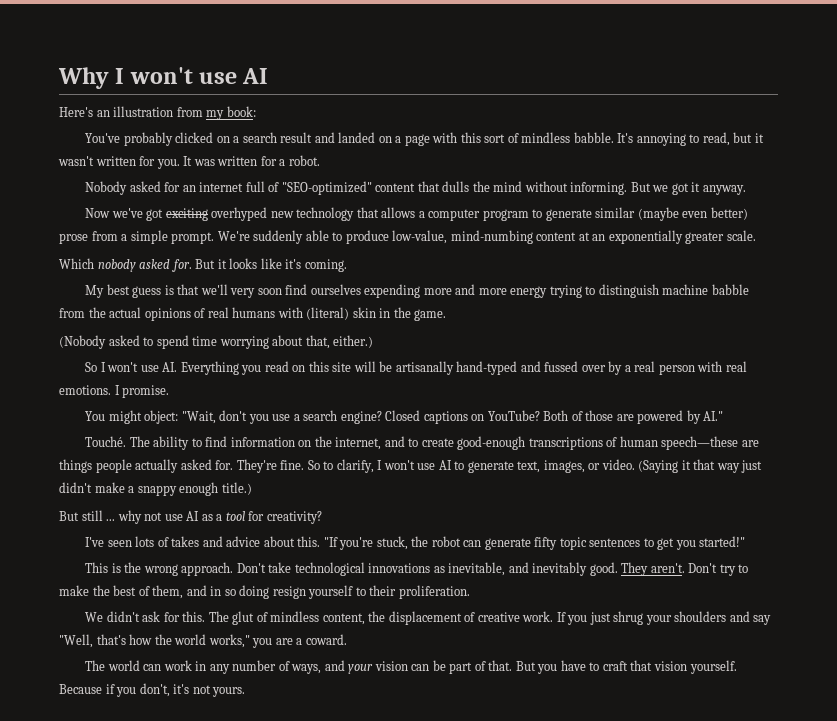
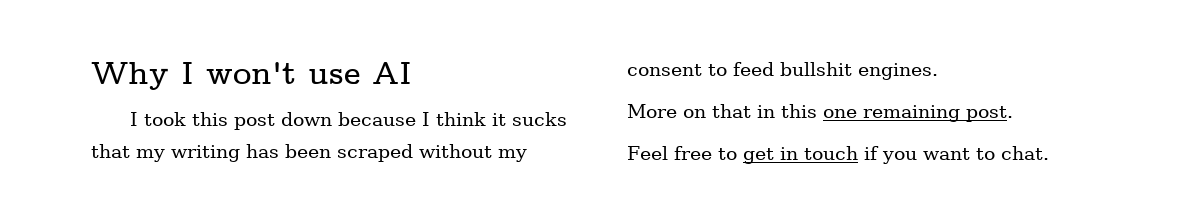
[59,106,256,120] [85,132,764,146] [58,155,320,169] [85,181,746,195] [85,207,748,221] [59,230,756,244] [59,258,347,272] [85,284,749,298] [59,307,447,321] [59,335,374,349] [85,361,747,375] [59,385,170,398] [85,410,724,424] [85,436,759,450] [59,459,763,473] [59,482,252,496] [59,510,322,524] [85,536,746,550] [85,562,749,576] [59,585,470,599] [85,611,772,625] [59,634,347,648] [85,660,737,674] [59,683,246,697] Here's an illustration from my book: // You've probably clicked on a search result and landed on a page with this sort of mindless babble. It's annoying to read, but it wasn't written for you. It was written for a robot. // Nobody asked for an internet full of "SEO-optimized" content that dulls the mind without informing. But we got it anyway. // Now we've got exciting overhyped new technology that allows a computer program to generate similar (maybe even better) prose from a simple prompt. We're suddenly able to produce low-value, mind-numbing content at an exponentially greater scale. // Which nobody asked for. But it looks like it's coming. // My best guess is that we'll very soon find ourselves expending more and more energy trying to distinguish machine babble from the actual opinions of real humans with (literal) skin in the game. // (Nobody asked to spend time worrying about that, either.) // So I won't use AI. Everything you read on this site will be artisanally hand-typed and fussed over by a real person with real emotions. I promise. // You might object: "Wait, don't you use a search engine? Closed captions on YouTube? Both of those are powered by AI." // Touché. The ability to find information on the internet, and to create good-enough transcriptions of human speech—these are things people actually asked for. They're fine. So to clarify, I won't use AI to generate text, images, or video. (Saying it that way just didn't make a snappy enough title.) // But still ... why not use AI as a tool for creativity? // I've seen lots of takes and advice about this. "If you're stuck, the robot can generate fifty topic sentences to get you started!" // This is the wrong approach. Don't take technological innovations as inevitable, and inevitably good. They aren't. Don't try to make the best of them, and in so doing resign yourself to their proliferation. // We didn't ask for this. The glut of mindless content, the displacement of creative work. If you just shrug your shoulders and say "Well, that's how the world works," you are a coward. // The world can work in any number of ways, and your vision can be part of that. But you have to craft that vision yourself. Because if you don't, it's not yours. -> [129,112,567,130] [91,144,527,162] [627,62,938,80] [627,104,1013,122] [627,146,1049,164] I took this post down because I think it sucks that my writing has been scraped without my consent to feed bullshit engines. // More on that in this one remaining post. // Feel free to get in touch if you want to chat.

